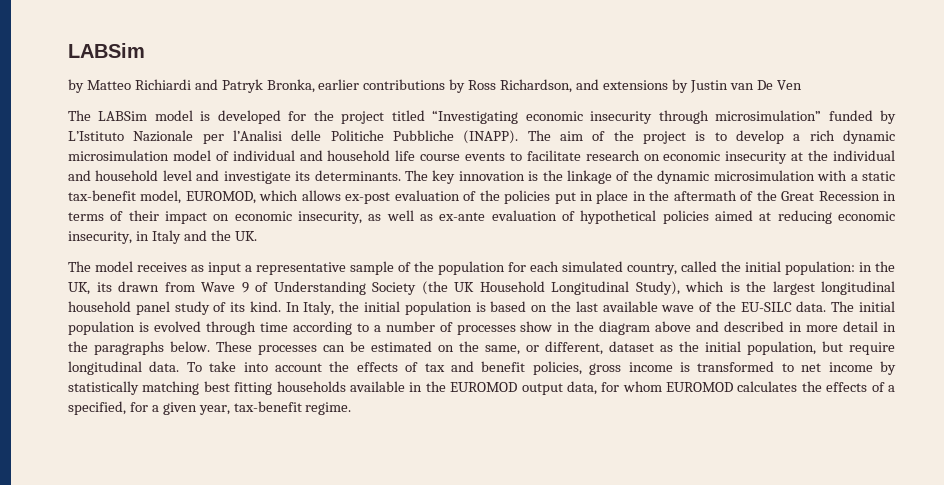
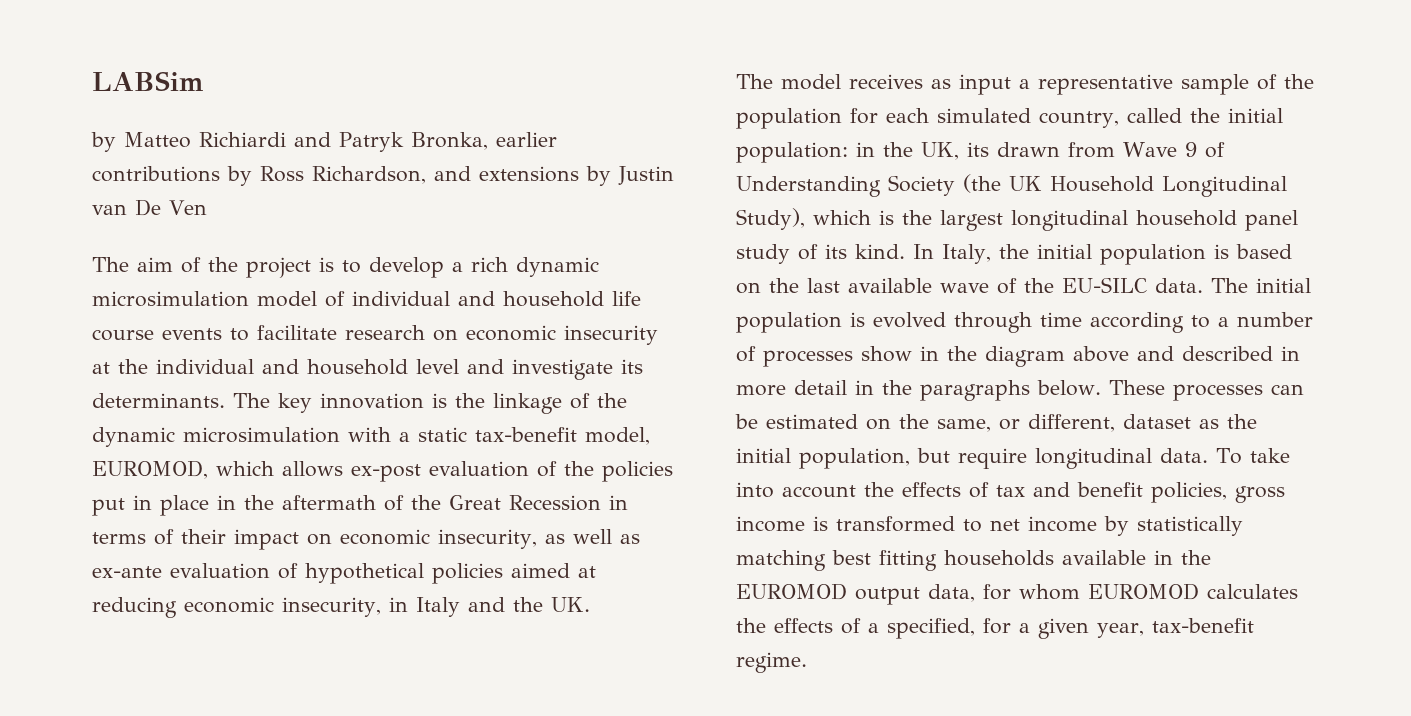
[98,110,896,124] [68,130,551,144] LABSim model is developed for the project titled “Investigating economic insecurity through microsimulation” funded by L’Istituto Nazionale per l’Analisi delle Politiche Pubbliche (INAPP). The -> (129, 264) none

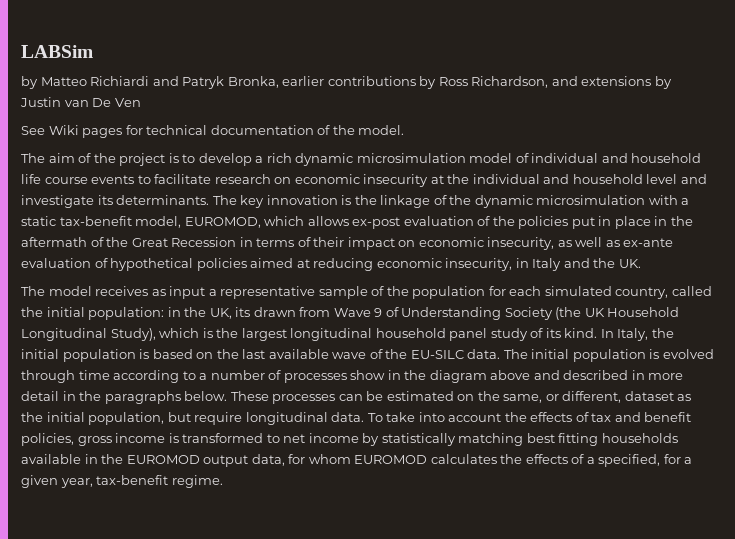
(207, 207) none -> [21,125,405,138] // See Wiki pages for technical documentation of the model.

